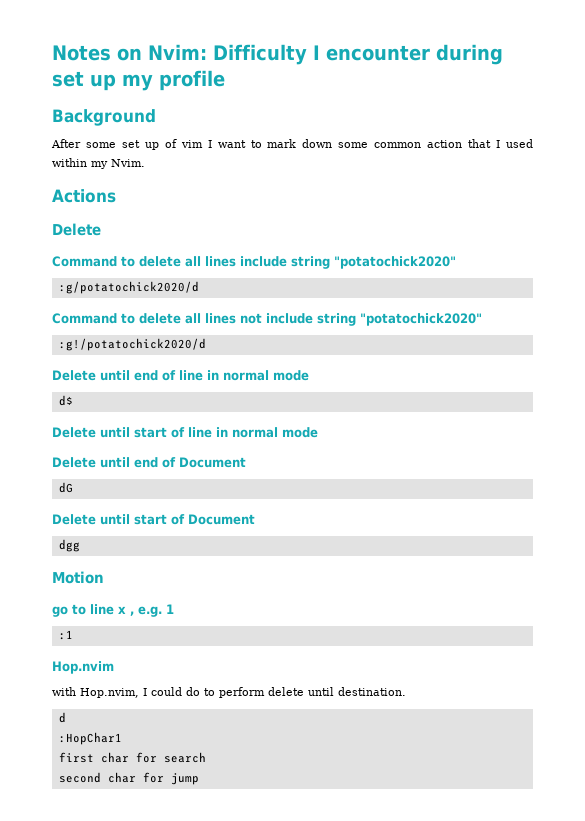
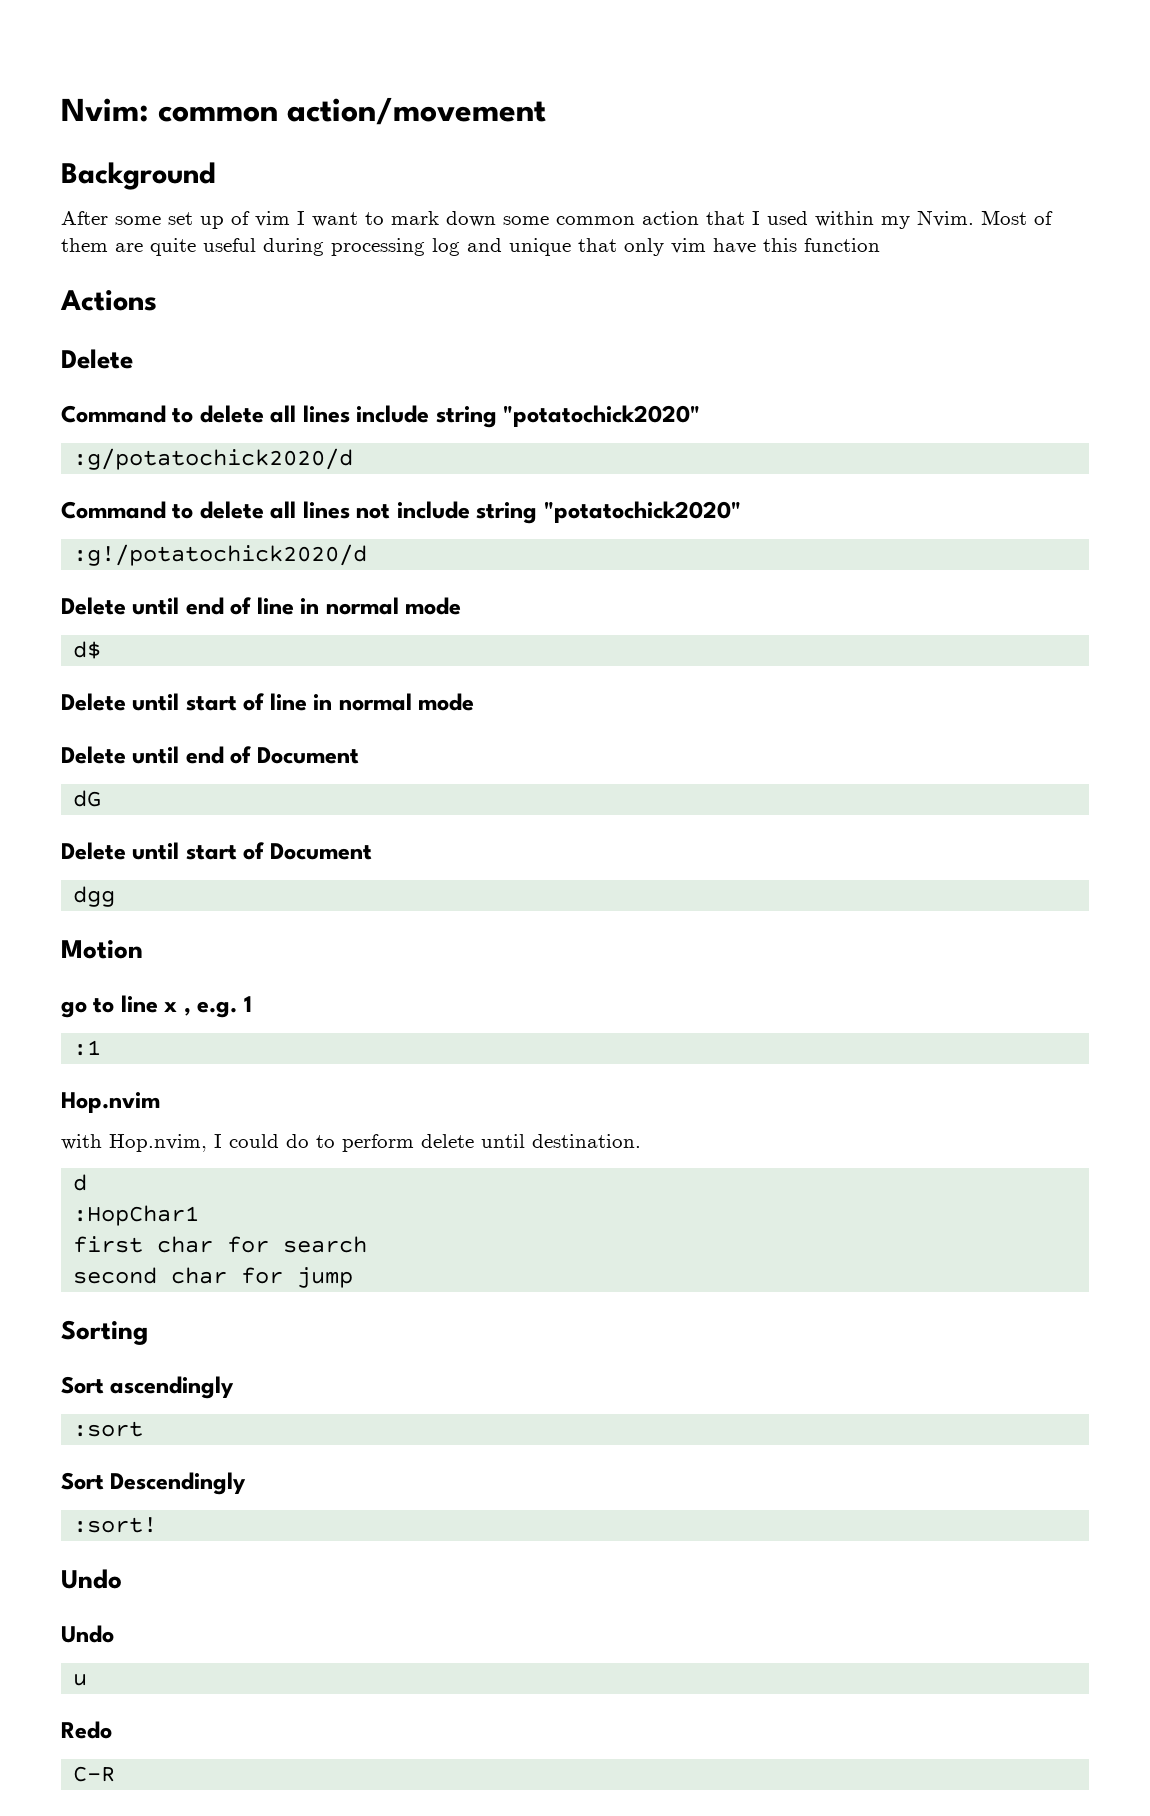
[52,44,503,65] [52,70,225,91] Notes on Nvim: Difficulty I encounter during set up my profile -> [61,97,547,125] Nvim: common action/movement
(145, 163) none -> [981,210,1053,225] [61,238,880,256] Most of them are quite useful during processing log and unique that only vim have this function
(199, 779) none -> [61,1320,148,1345] [61,1376,235,1399] [73,1421,144,1437] [61,1472,247,1495] [73,1517,158,1533] [61,1569,122,1589] [61,1625,114,1643] [73,1674,88,1686] [61,1721,112,1739] [73,1766,116,1782] // Sorting // Sort ascendingly // :sort // Sort Descendingly // :sort! // Undo // Undo // u // Redo // C-R

